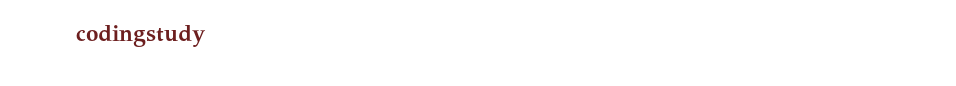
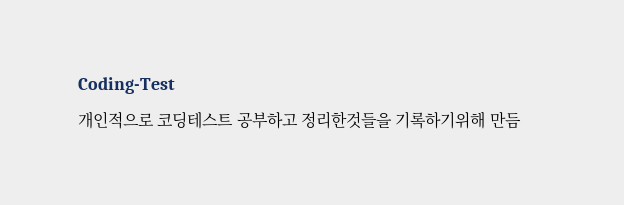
[76,25,206,47] codingstudy -> [78,77,175,94] [78,111,521,129] Coding-Test // 개인적으로 코딩테스트 공부하고 정리한것들을 기록하기위해 만듬

